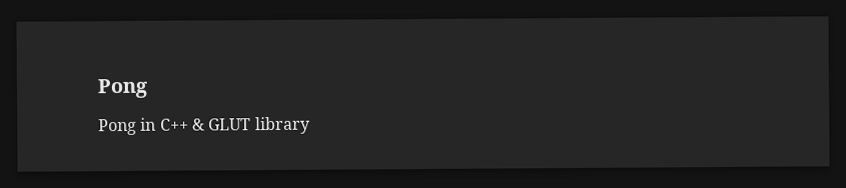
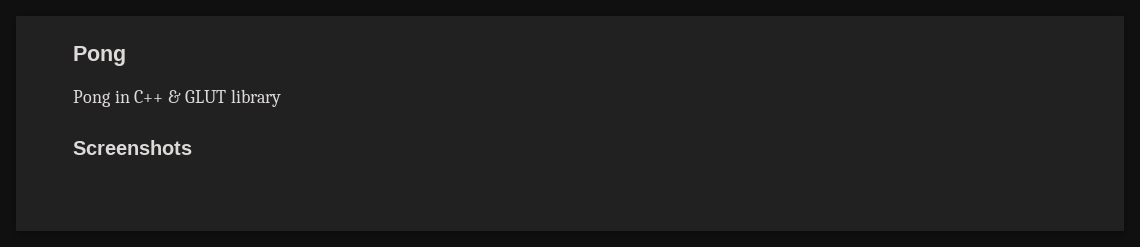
(311, 125) none -> [73,140,192,155] // Screenshots

